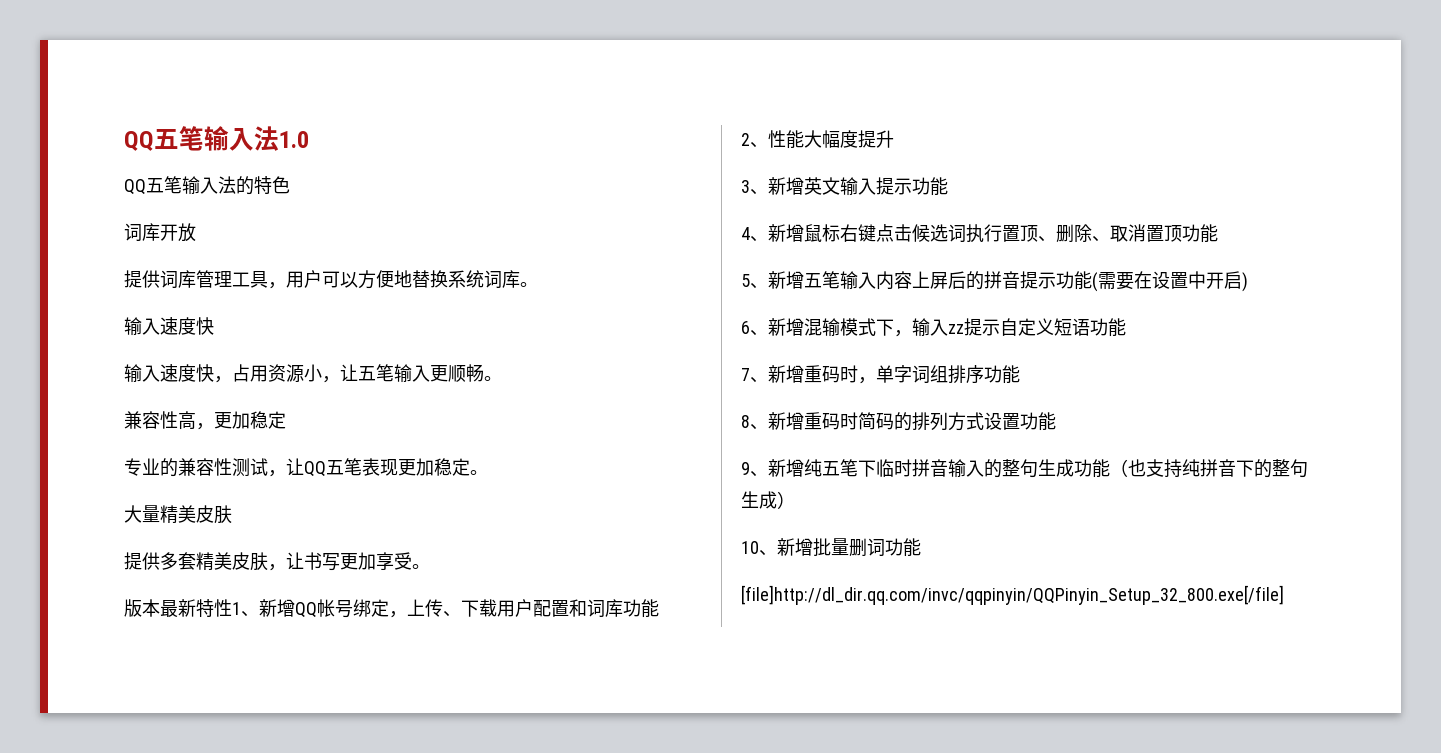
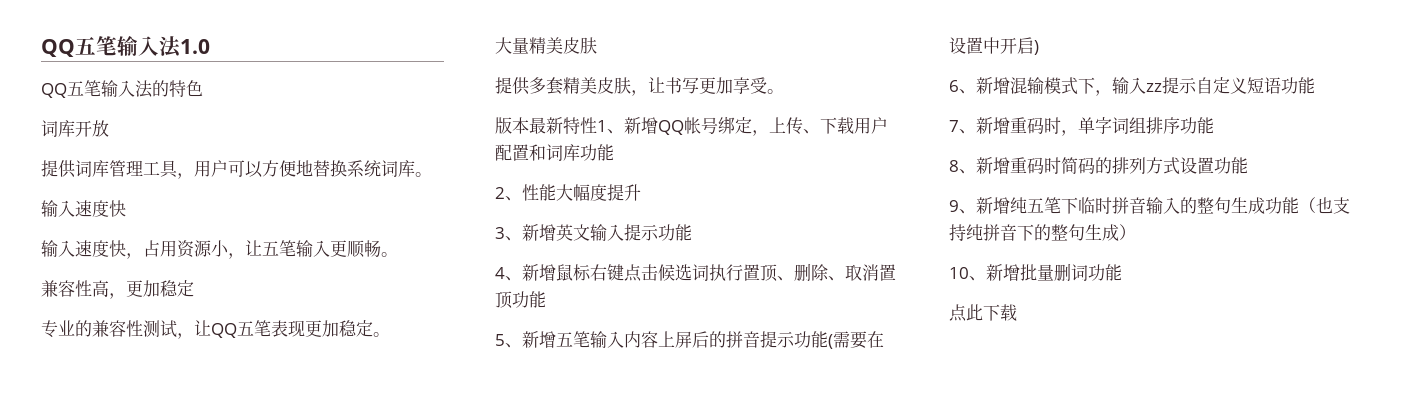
[741,585,1284,605] [file]http://dl_dir.qq.com/invc/qqpinyin/QQPinyin_Setup_32_800.exe[/file] -> [949,304,1017,322] 点此下载

